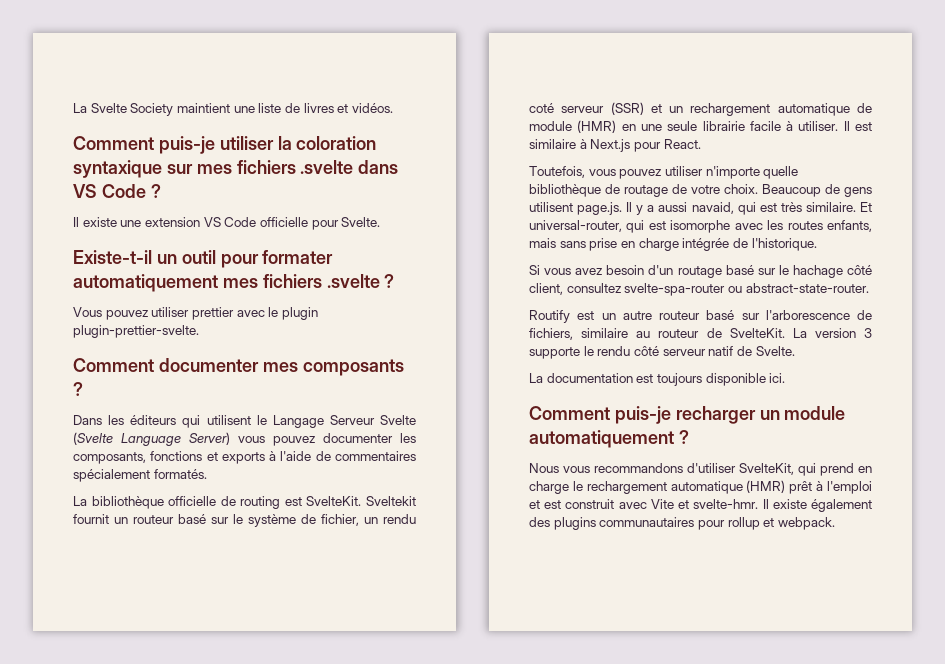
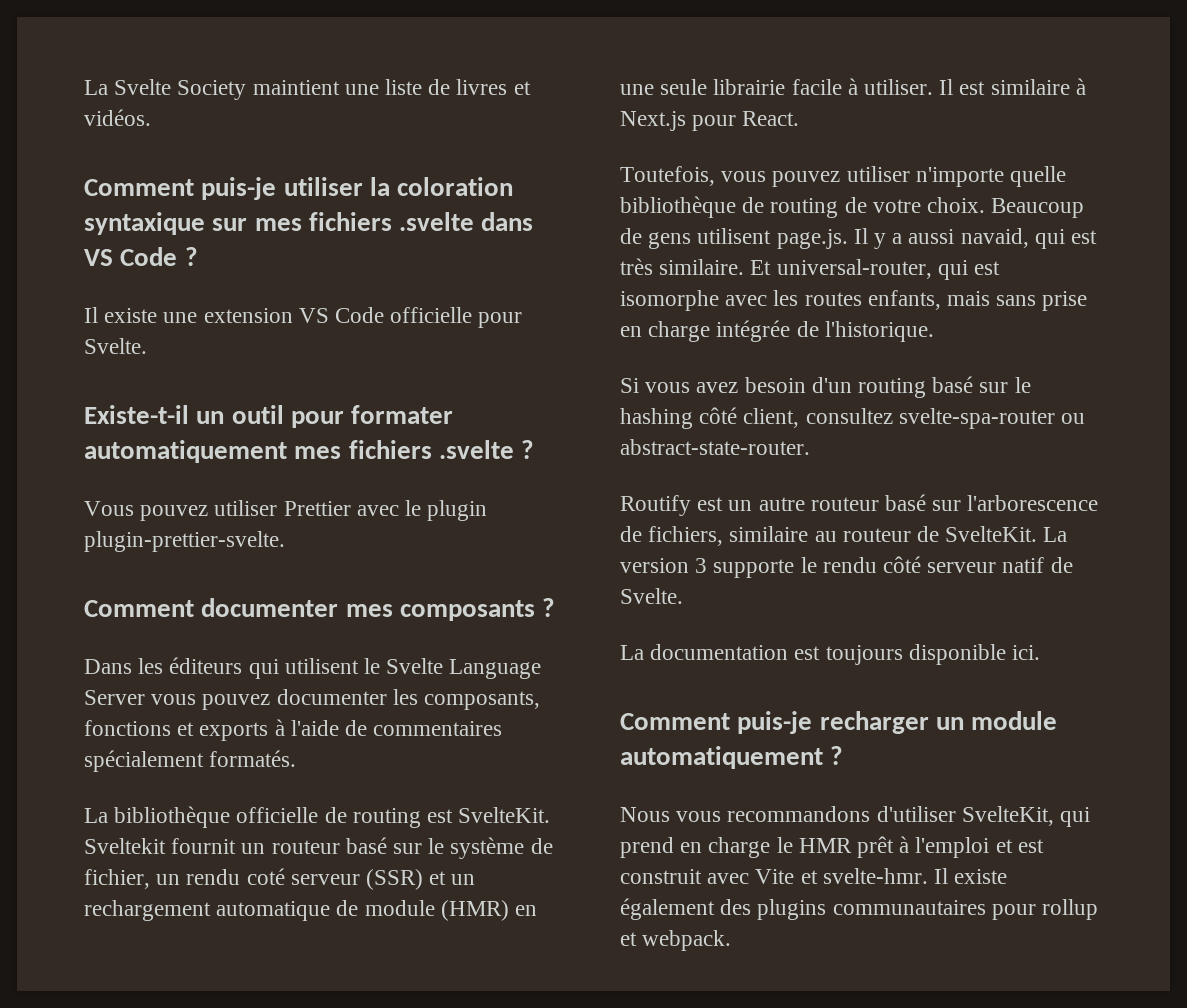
[191,307,234,320] prettier -> [283,501,351,516] Prettier
[272,415,416,428] [73,432,230,446] Langage Serveur Svelte (Svelte Language Server) -> [386,658,542,679] [84,690,145,705] Svelte Language Server
[624,185,668,197] routage -> [770,198,839,218] routing
[677,265,843,278] routage basé sur le hachage -> [858,376,1031,398] [620,408,693,429] routing basé sur le hashing
[586,480,786,494] rechargement automatique (HMR) -> [798,838,852,853] HMR

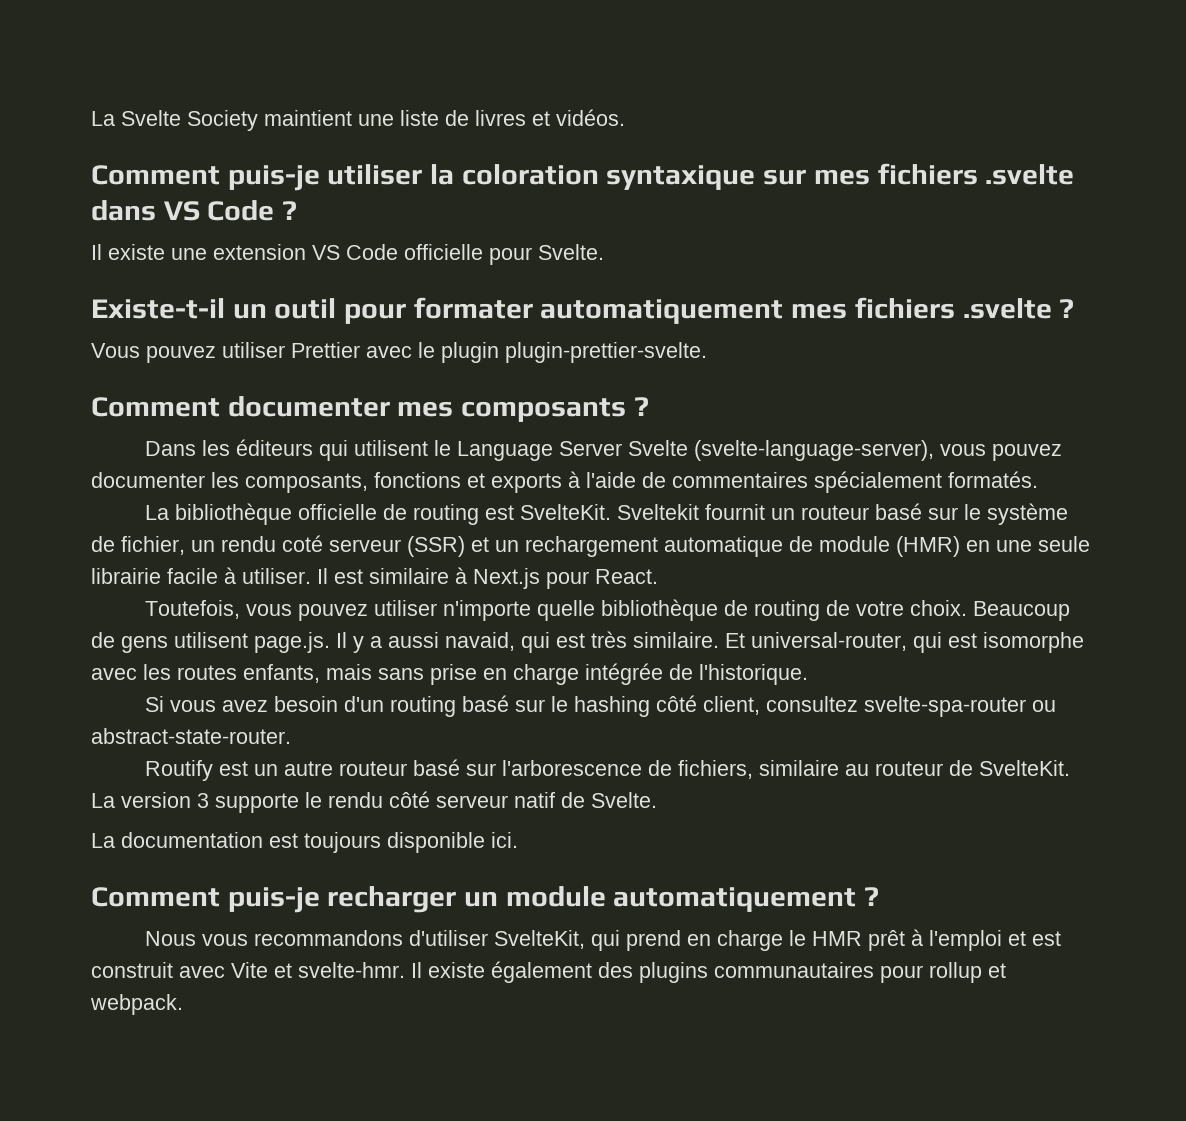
[386,658,444,674] Svelte -> (452, 448) none
(145, 697) none -> [628,440,935,461] Svelte (svelte-language-server),

